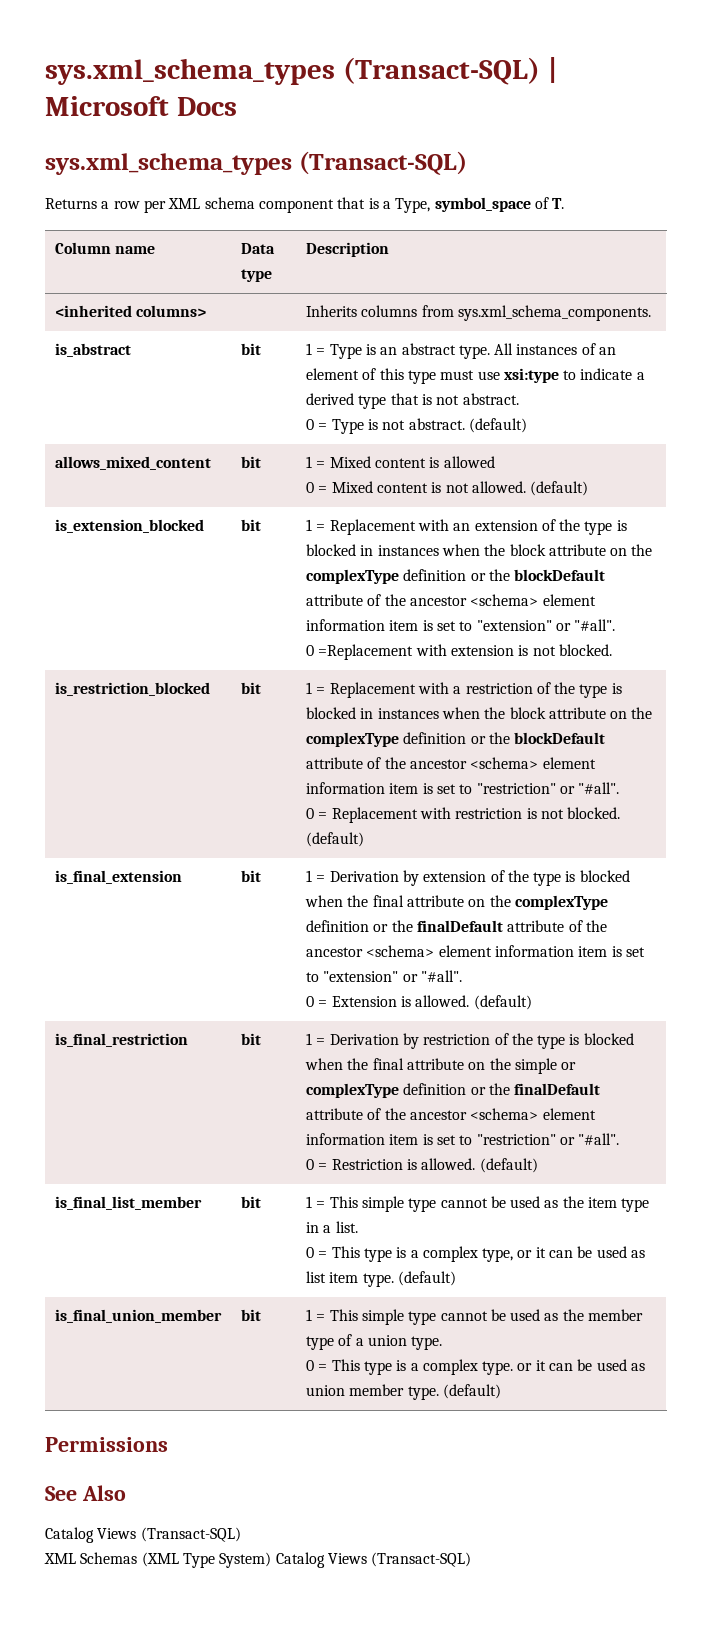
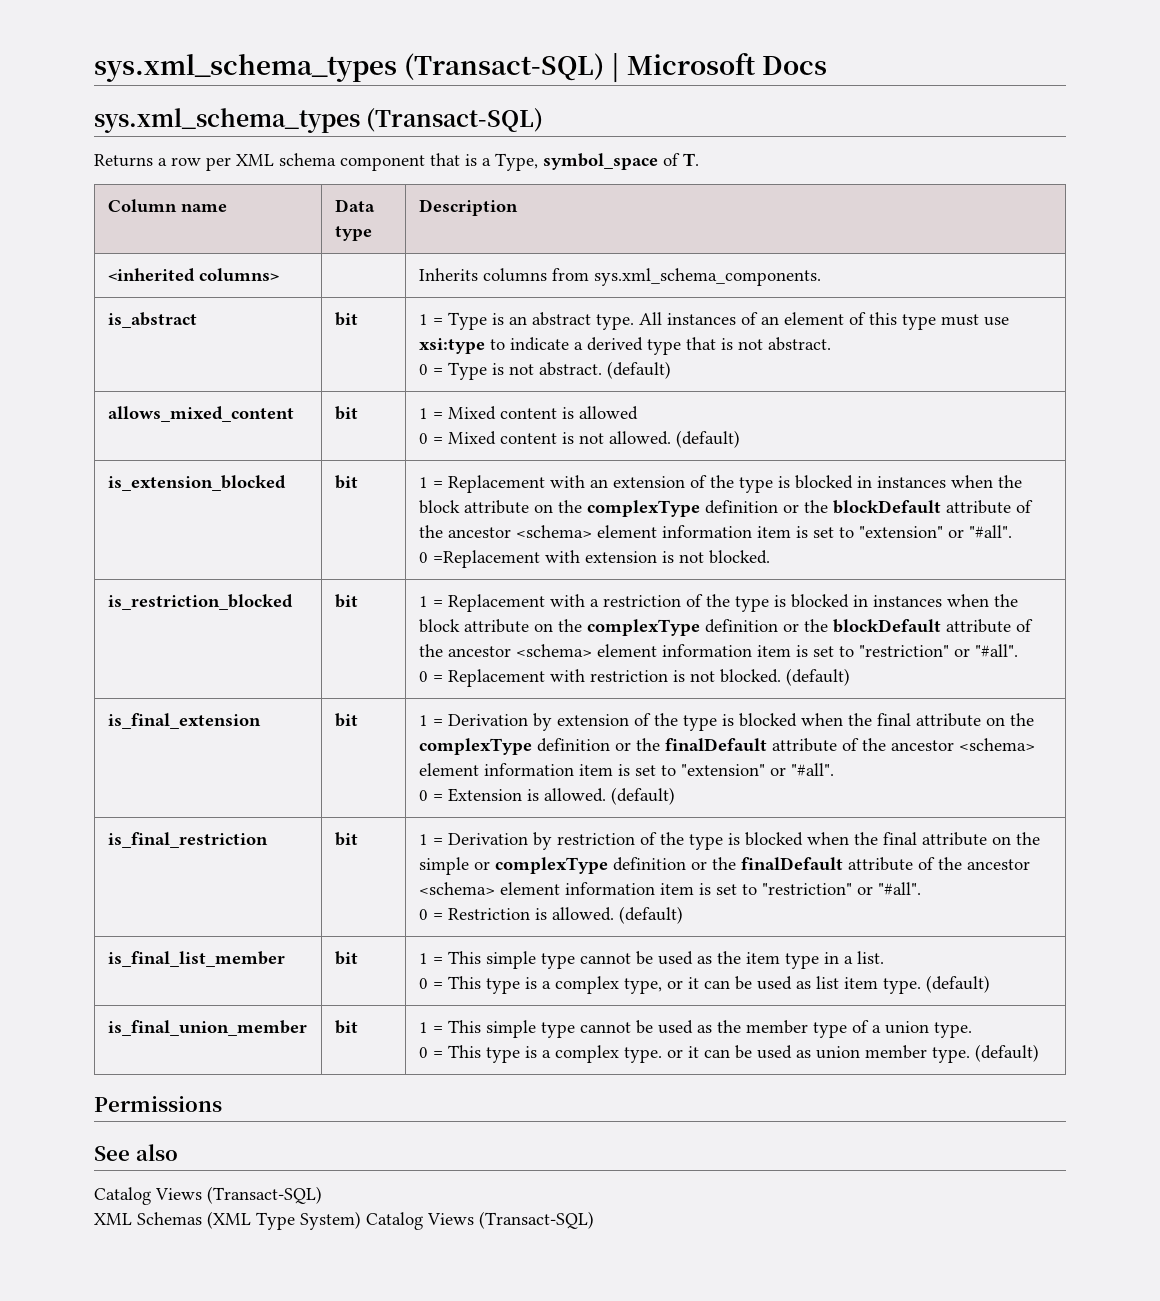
[81,1485,126,1501] Also -> [135,1144,178,1161] also

